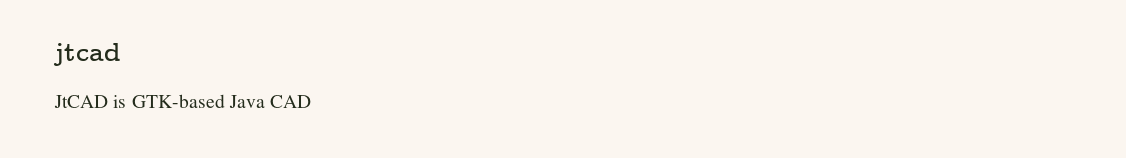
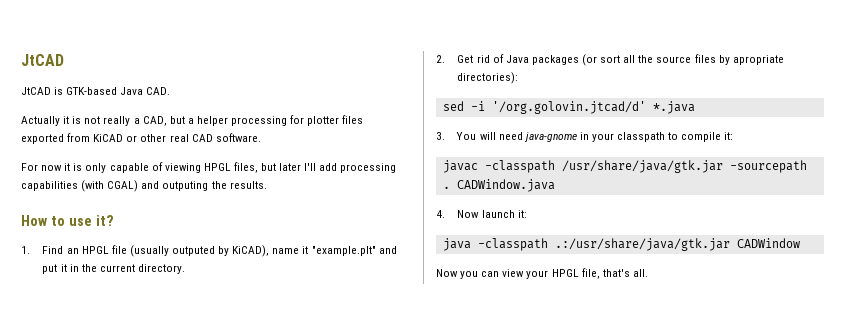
[53,43,121,66] jtcad -> [21,54,64,66] JtCAD
[270,95,312,108] CAD -> [146,87,171,95] [21,115,364,126] [21,133,261,144] [21,162,397,173] [21,180,267,192] [21,215,114,226] [21,245,397,257] [42,264,186,274] [436,54,784,66] [457,72,519,84] [442,101,695,114] [436,132,734,142] [442,160,807,173] [442,179,555,192] [436,210,527,218] [442,238,800,251] [436,268,648,279] CAD. // Actually it is not really a CAD, but a helper processing for plotter files exported from KiCAD or other real CAD software. // For now it is only capable of viewing HPGL files, but later I'll add processing capabilities (with CGAL) and outputing the results. // How to use it? // 1. Find an HPGL file (usually outputed by KiCAD), name it "example.plt" and put it in the current directory. // 2. Get rid of Java packages (or sort all the source files by apropriate directories): // sed -i '/org.golovin.jtcad/d' *.java // 3. You will need java-gnome in your classpath to compile it: // javac -classpath /usr/share/java/gtk.jar -sourcepath . CADWindow.java // 4. Now launch it: // java -classpath .:/usr/share/java/gtk.jar CADWindow // Now you can view your HPGL file, that's all.

